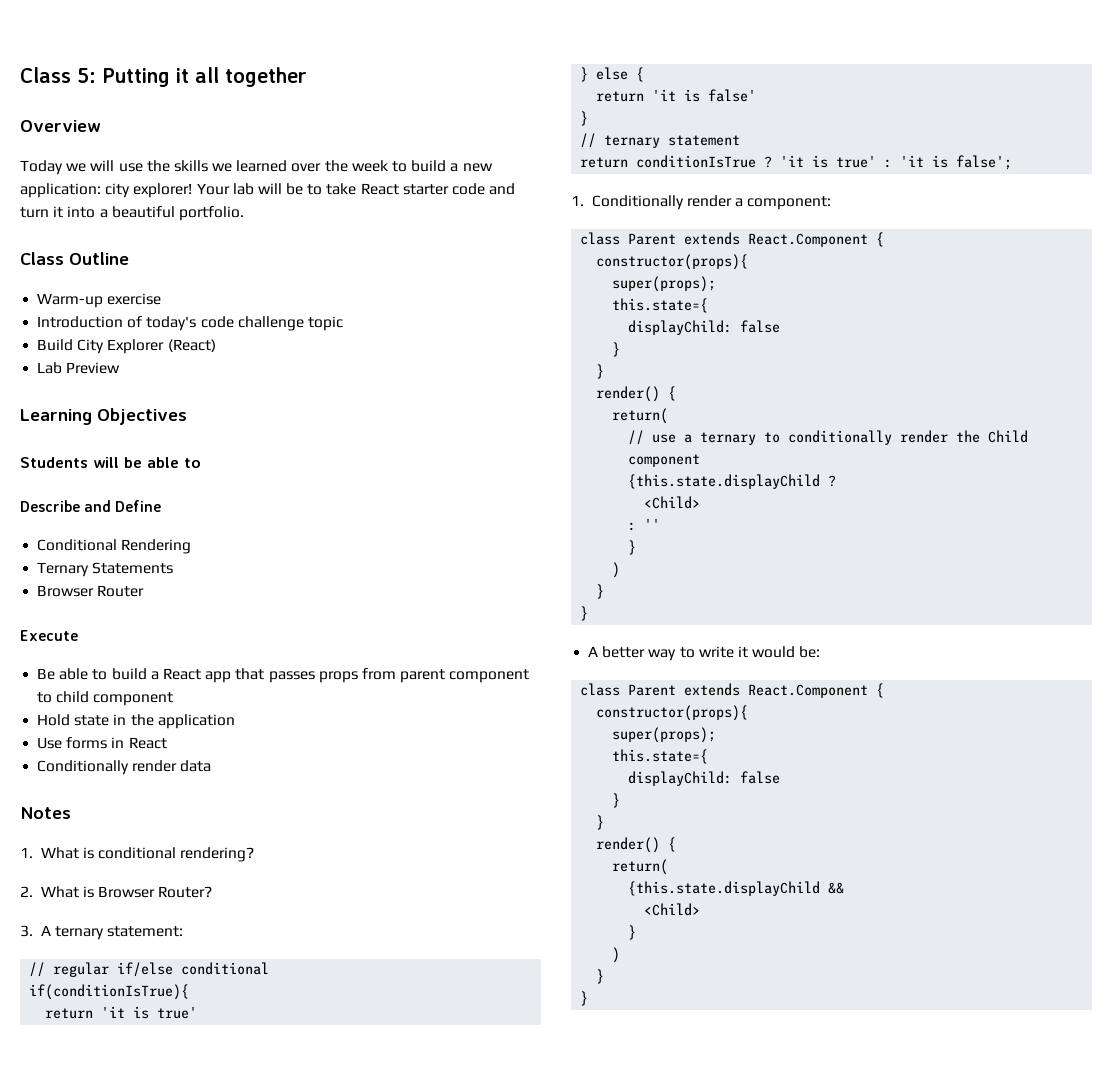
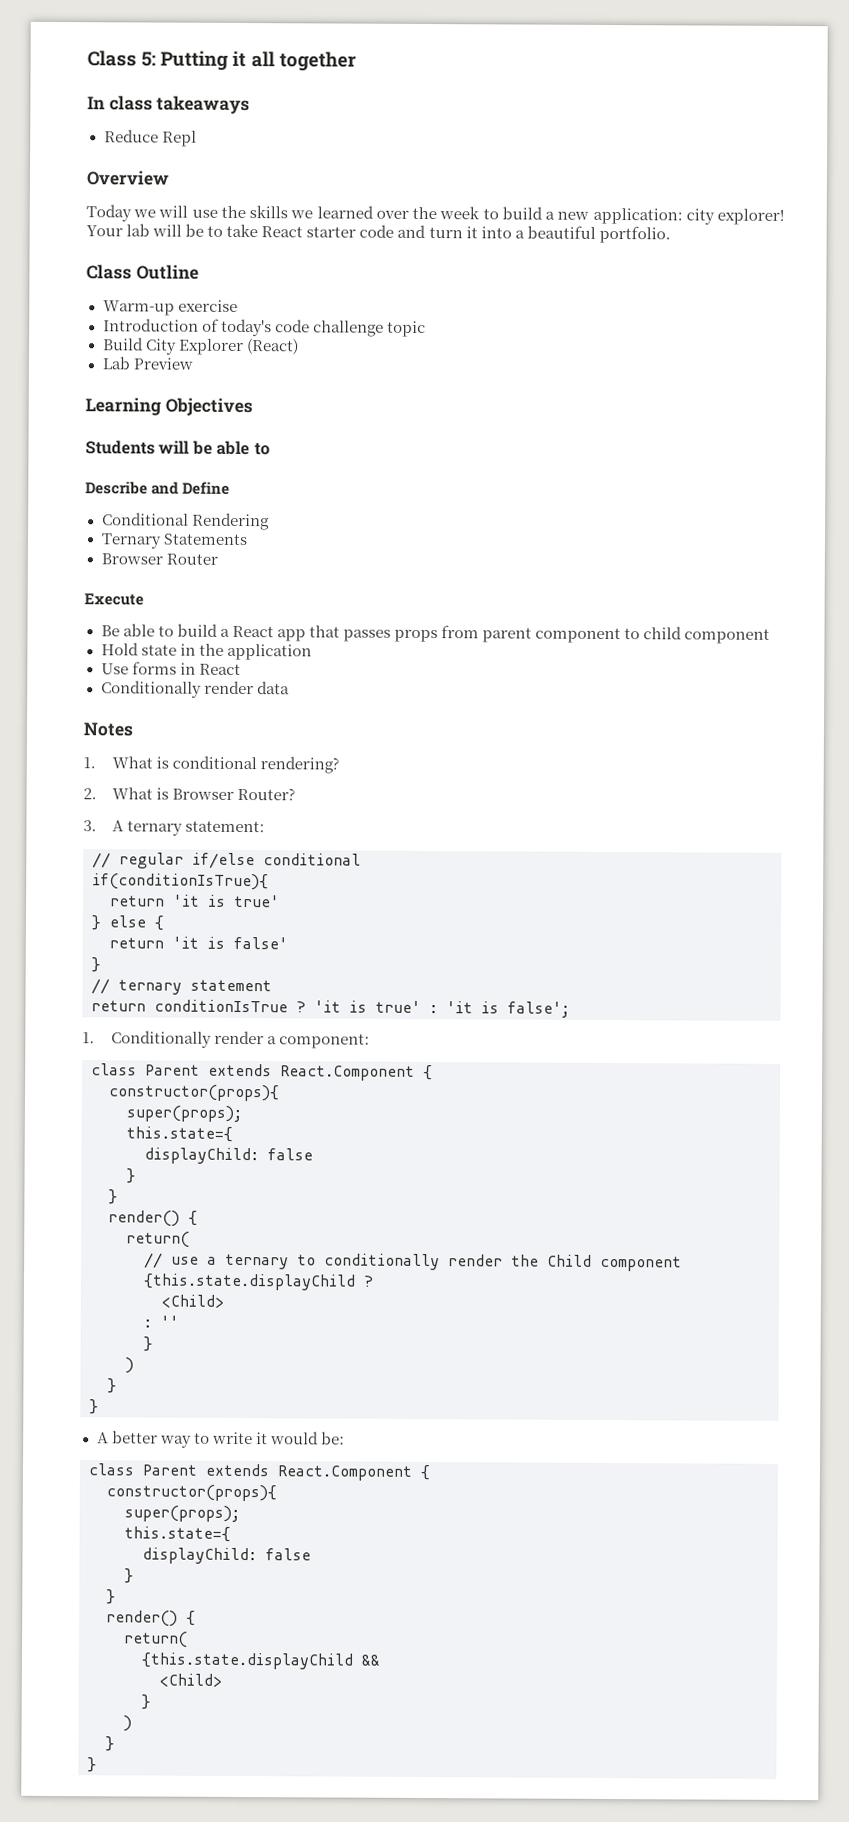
(307, 77) none -> [87,95,251,115] [103,129,197,147] // In class takeaways // Reduce Repl

